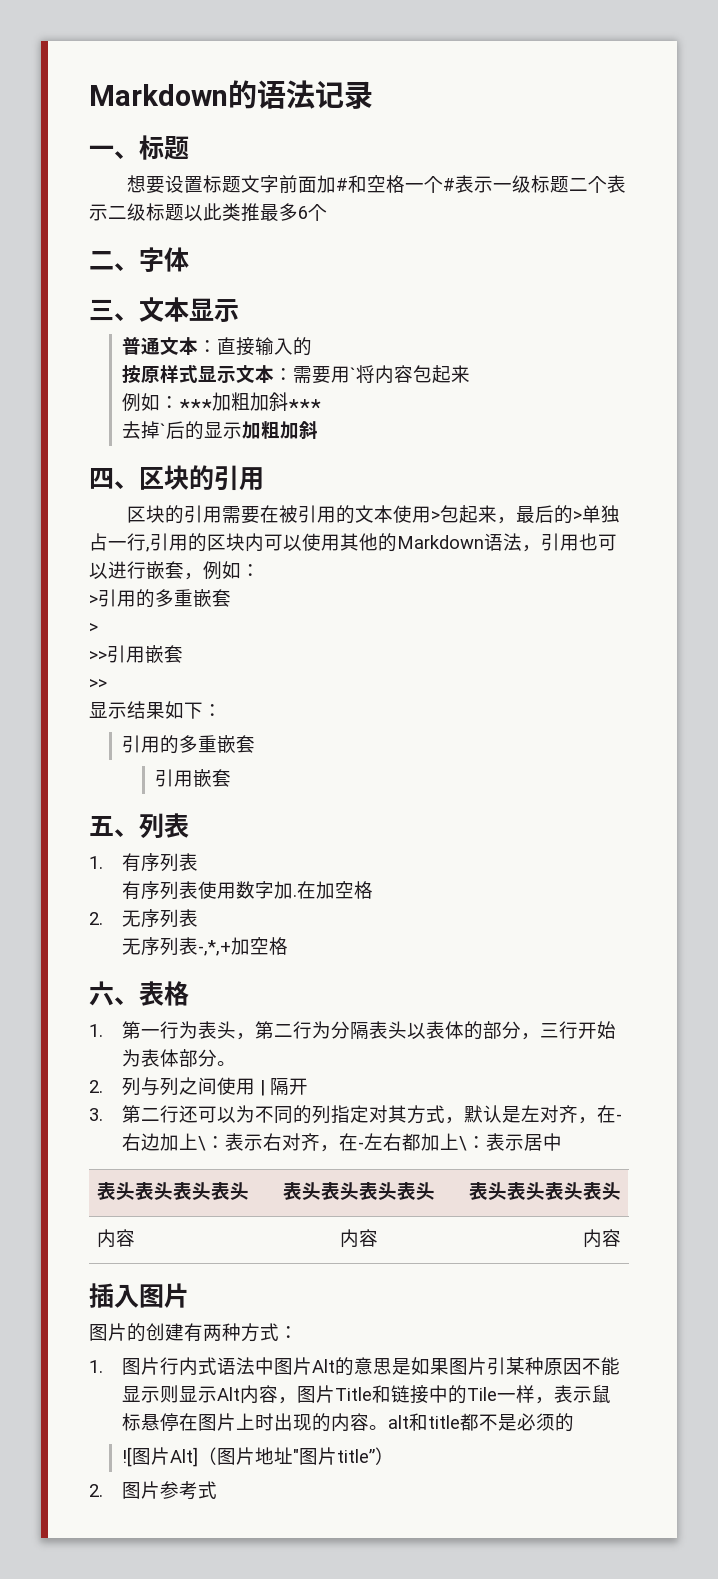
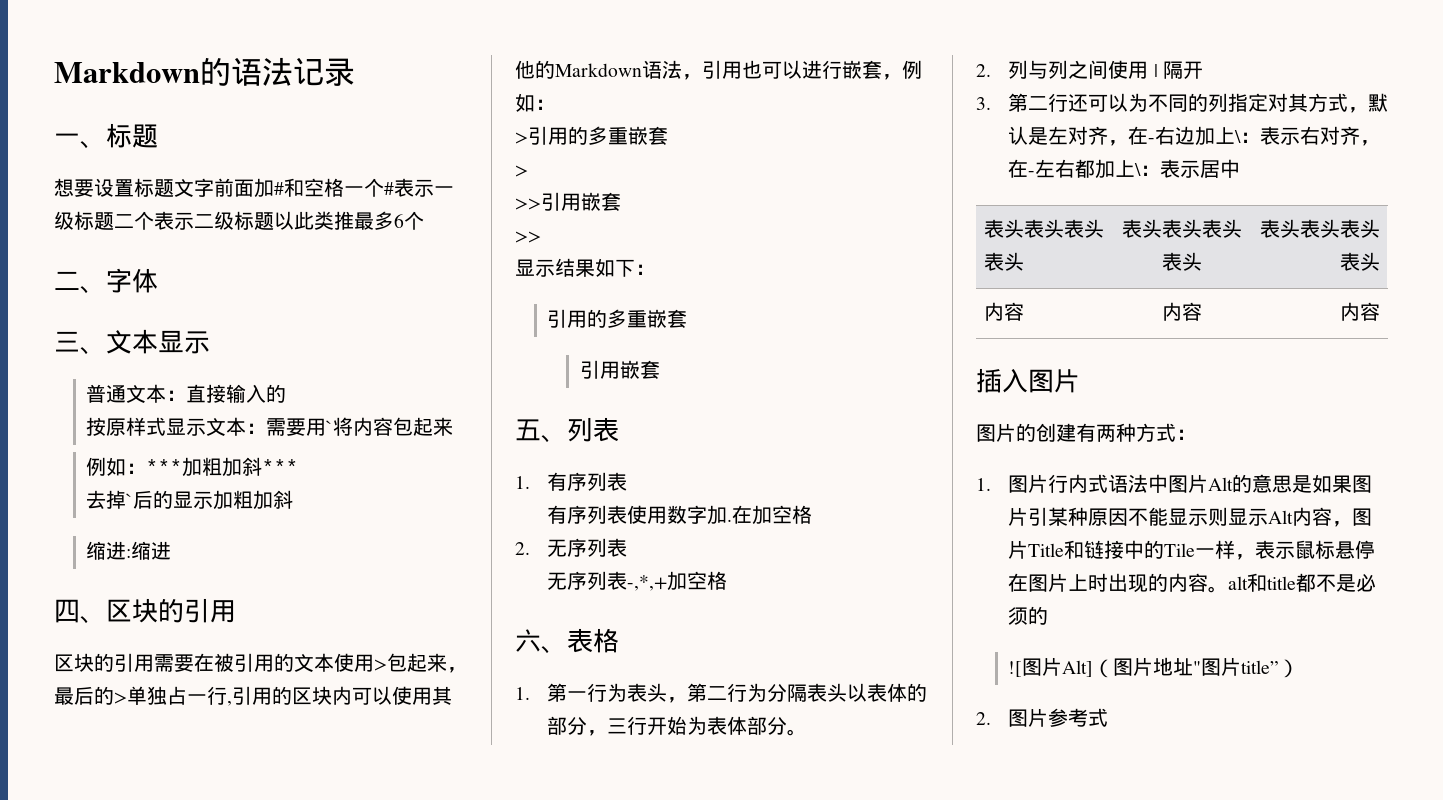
(318, 430) none -> [86,541,172,560] // 缩进:缩进

